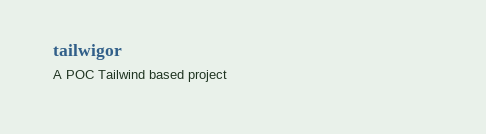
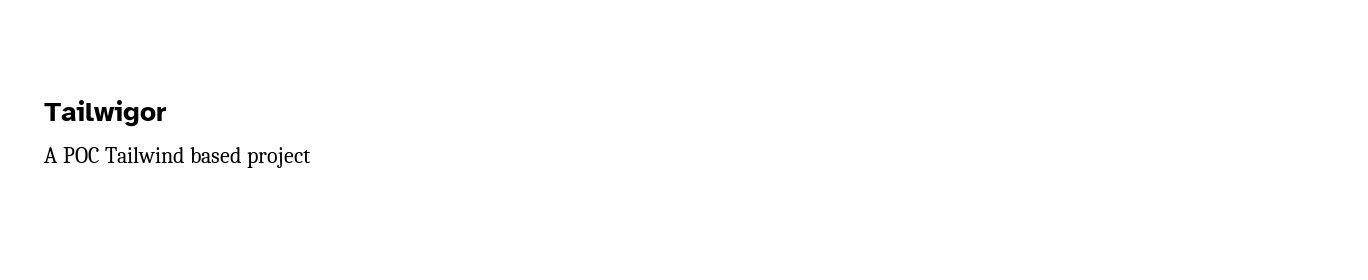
[53,44,122,60] tailwigor -> [44,100,166,127] Tailwigor

